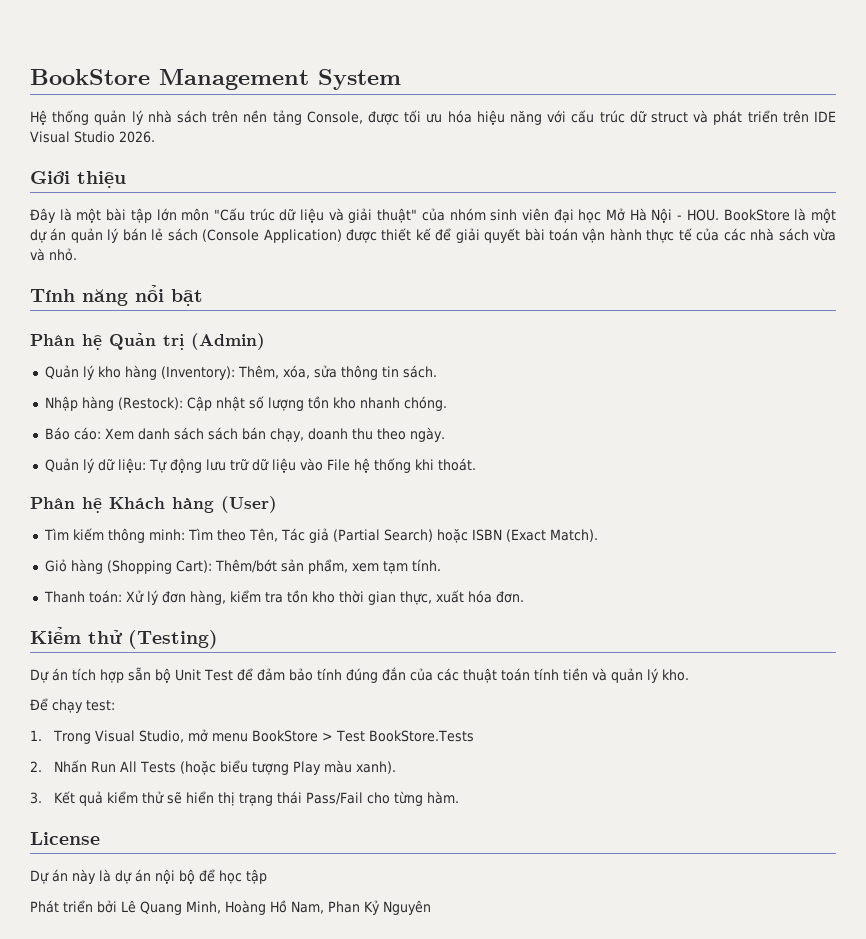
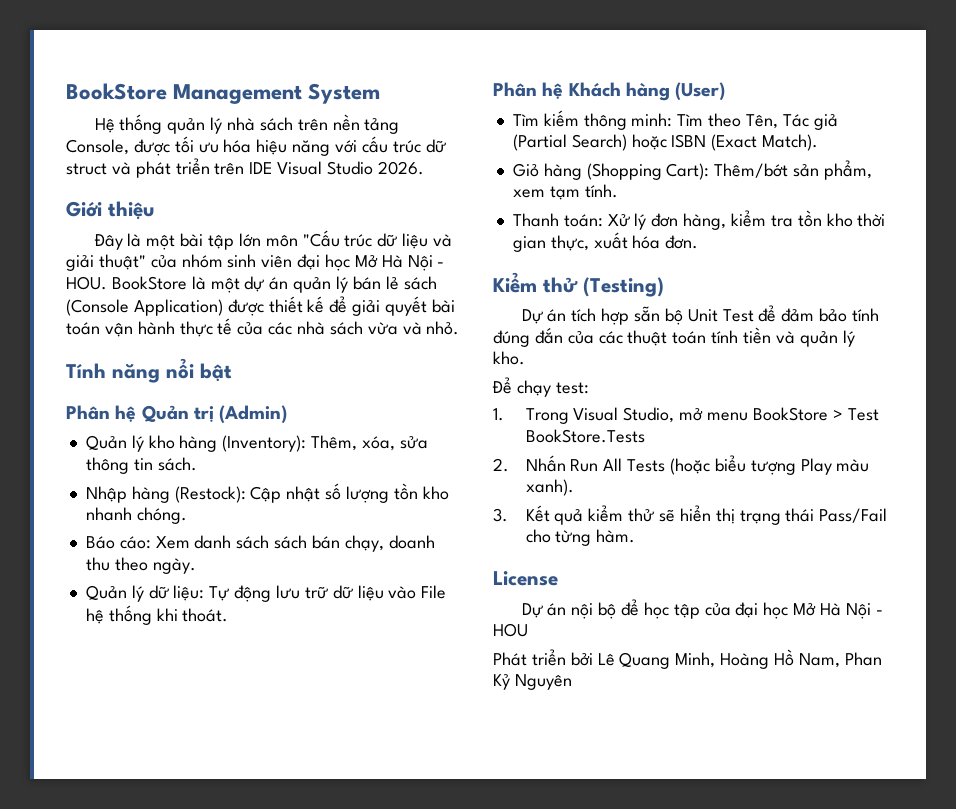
[72,869,151,884] này là dự án -> (567, 609) none
(267, 876) none -> [704,602,883,619] [493,623,528,637] của đại học Mở Hà Nội - HOU

